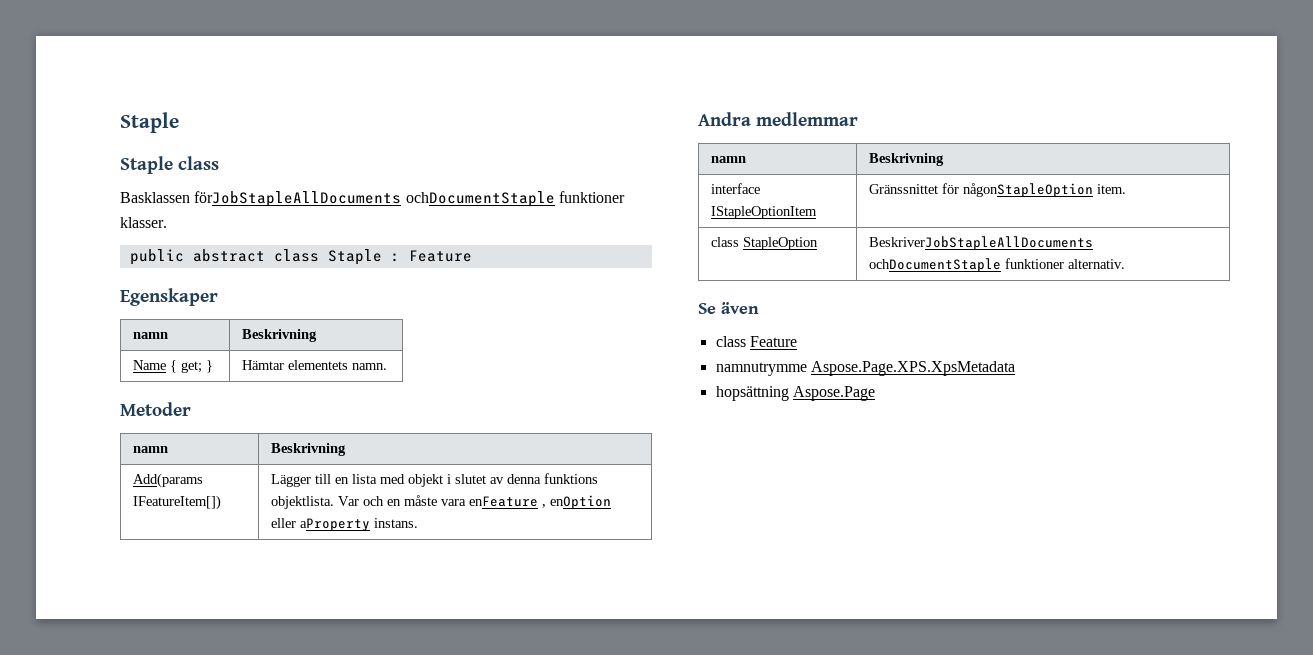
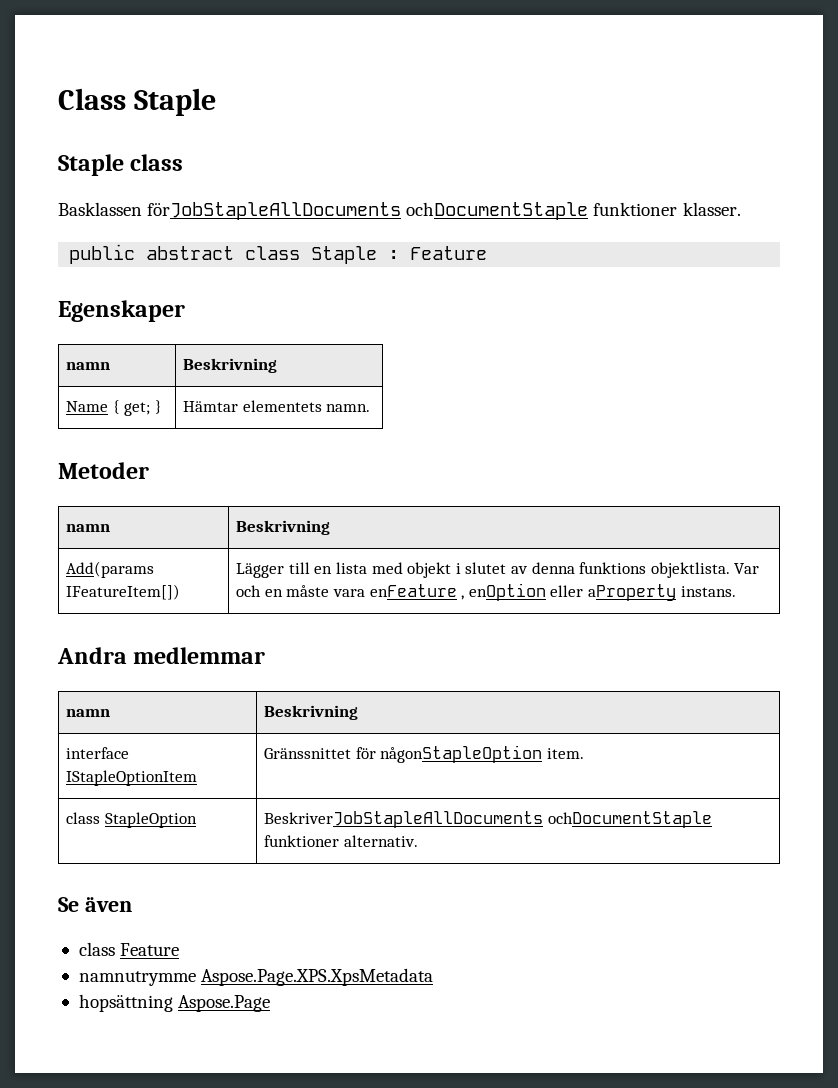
(120, 122) none -> [58,88,126,110] Class

